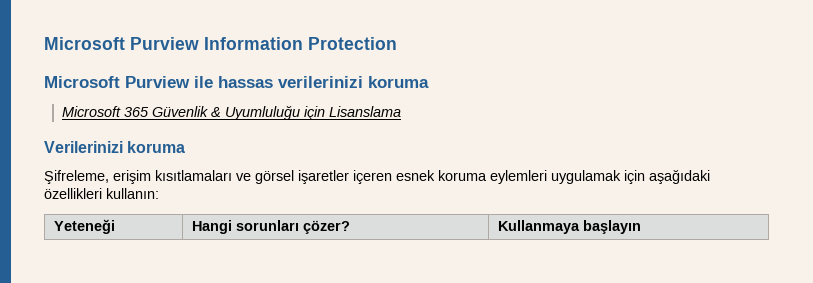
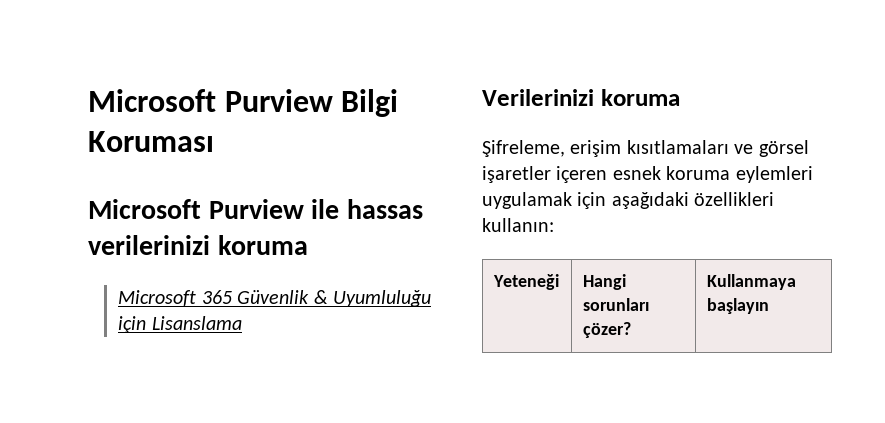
[44,37,397,50] Microsoft Purview Information Protection -> [88,89,399,117] [88,131,214,152] Microsoft Purview Bilgi Koruması

